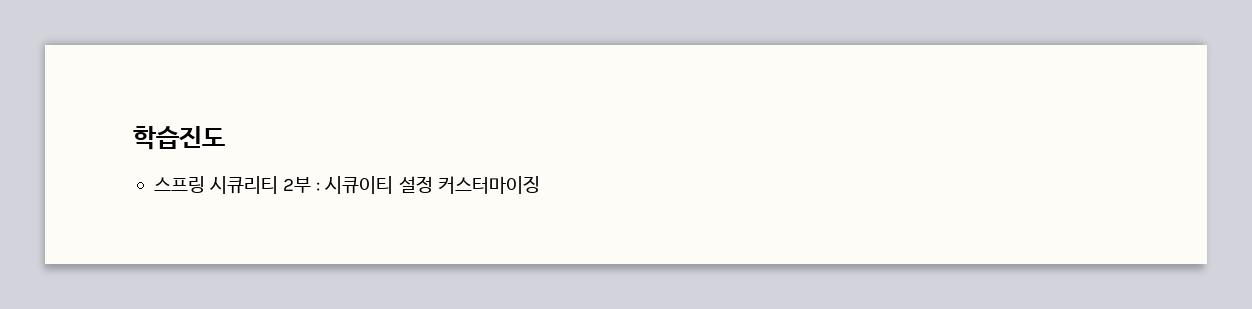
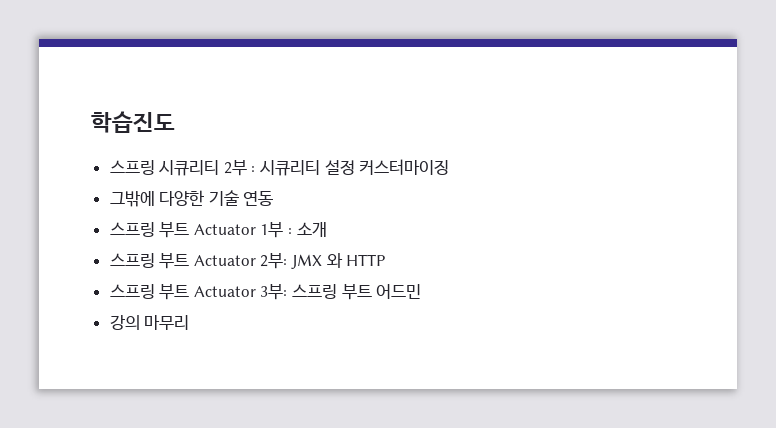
[325,176,394,194] 시큐이티 -> [260,160,321,176] 시큐리티
(540, 185) none -> [109,190,274,207] [109,222,327,238] [109,253,387,269] [109,284,422,300] [109,315,190,330] // 그밖에 다양한 기술 연동 // 스프링 부트 Actuator 1부 : 소개 // 스프링 부트 Actuator 2부: JMX 와 HTTP // 스프링 부트 Actuator 3부: 스프링 부트 어드민 // 강의 마무리

